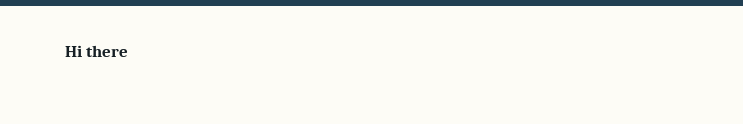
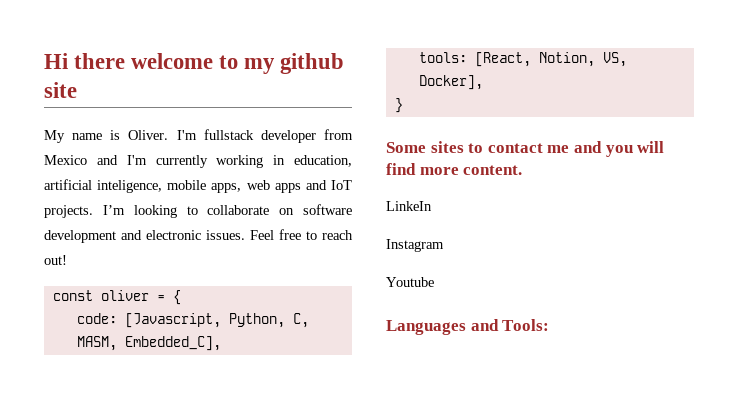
(129, 51) none -> [131,53,345,74] [44,82,77,98] [44,129,353,143] [44,155,352,168] [44,179,352,193] [44,204,352,218] [44,229,353,243] [44,255,67,265] [52,290,181,305] [76,313,309,328] [76,336,221,351] [418,52,627,67] [418,75,483,90] [394,98,403,113] [386,141,665,157] [386,163,523,175] [386,201,432,211] [386,239,444,252] [386,277,434,287] [386,319,550,335] welcome to my github site // My name is Oliver. I'm fullstack developer from Mexico and I'm currently working in education, artificial inteligence, mobile apps, web apps and IoT projects. I’m looking to collaborate on software development and electronic issues. Feel free to reach out! // const oliver = { // code: [Javascript, Python, C, MASM, Embedded_C], // tools: [React, Notion, VS, Docker], // } // Some sites to contact me and you will find more content. // LinkeIn // Instagram // Youtube // Languages and Tools:

